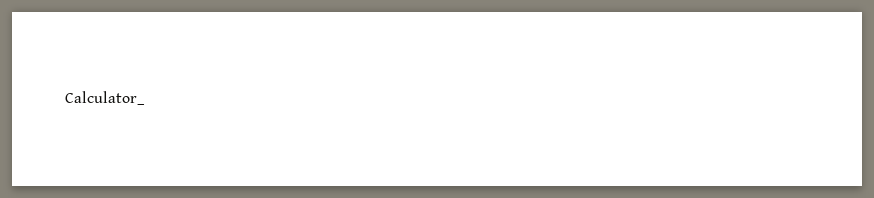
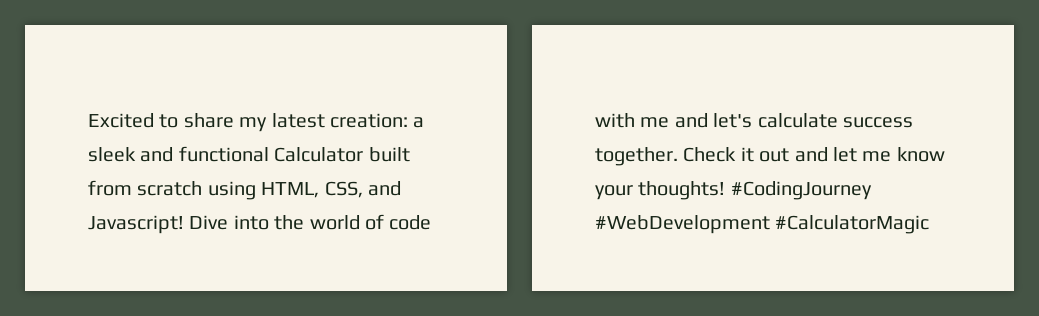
[65,91,145,105] Calculator_ -> [88,113,425,132] [88,146,410,162] [88,180,401,200] [88,214,432,234] [595,113,913,128] [595,147,945,166] [595,181,872,200] [595,215,930,234] Excited to share my latest creation: a sleek and functional Calculator built from scratch using HTML, CSS, and Javascript! Dive into the world of code with me and let's calculate success together. Check it out and let me know your thoughts! #CodingJourney #WebDevelopment #CalculatorMagic

